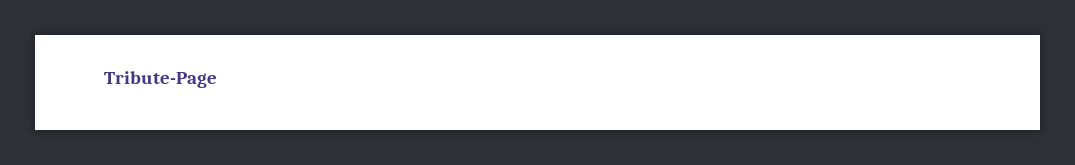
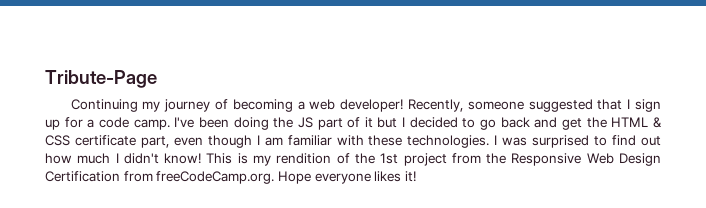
(217, 79) none -> [70,99,661,112] [45,117,663,130] [45,135,661,148] [45,153,661,166] [45,171,416,184] // Continuing my journey of becoming a web developer! Recently, someone suggested that I sign up for a code camp. I've been doing the JS part of it but I decided to go back and get the HTML & CSS certificate part, even though I am familiar with these technologies. I was surprised to find out how much I didn't know! This is my rendition of the 1st project from the Responsive Web Design Certification from freeCodeCamp.org. Hope everyone likes it!

